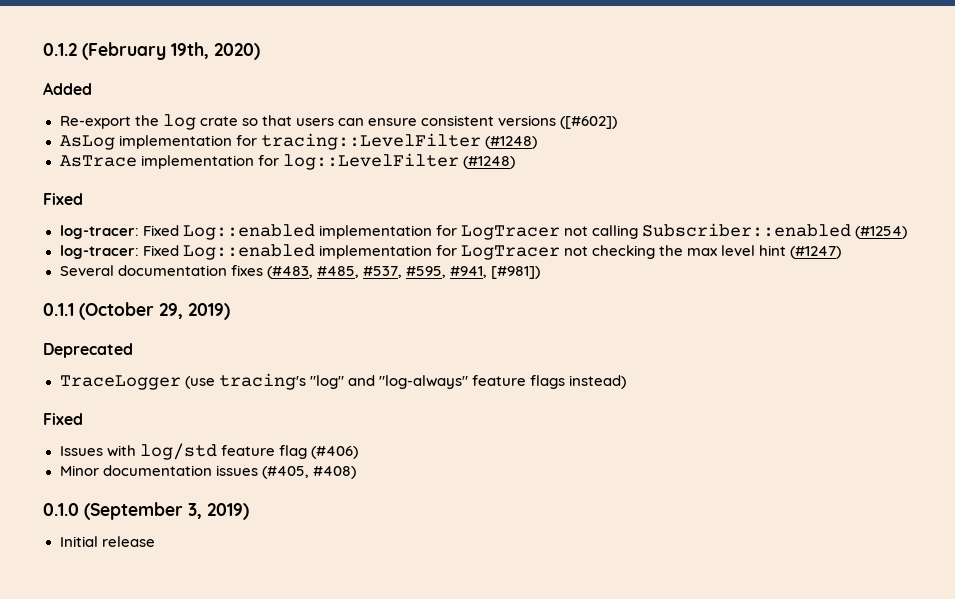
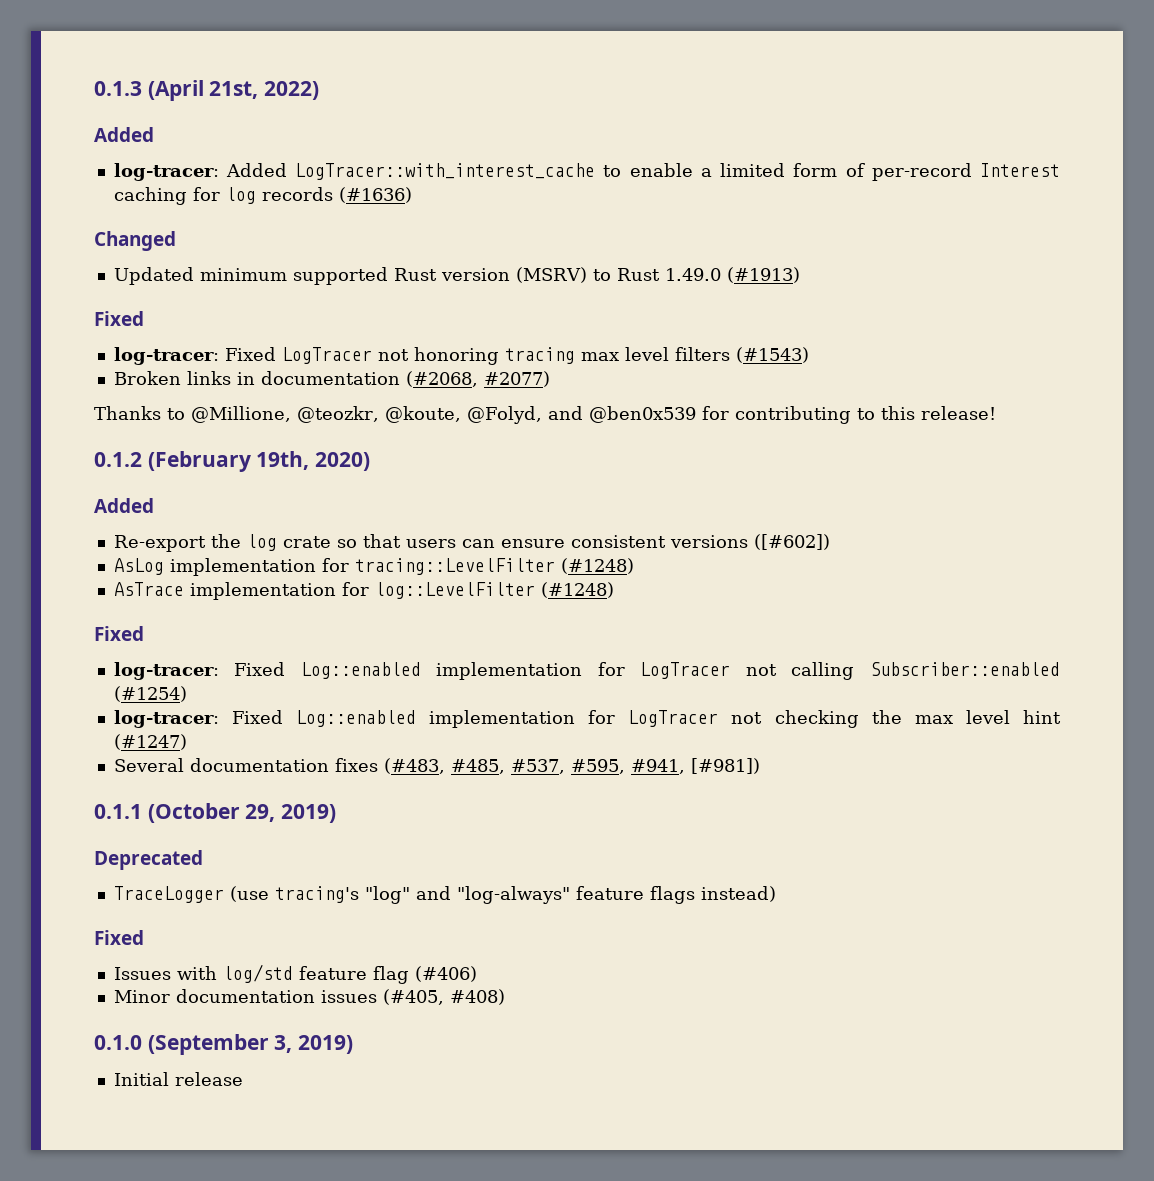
(43, 49) none -> [94,80,320,101] [94,127,154,142] [113,163,1061,181] [113,187,412,205] [94,231,176,251] [113,267,800,285] [94,311,144,326] [113,347,809,365] [113,371,550,387] [94,406,996,424] 0.1.3 (April 21st, 2022) // Added // log-tracer: Added LogTracer::with_interest_cache to enable a limited form of per-record Interest caching for log records (#1636) // Changed // Updated minimum supported Rust version (MSRV) to Rust 1.49.0 (#1913) // Fixed // log-tracer: Fixed LogTracer not honoring tracing max level filters (#1543) // Broken links in documentation (#2068, #2077) // Thanks to @Millione, @teozkr, @koute, @Folyd, and @ben0x539 for contributing to this release! //

